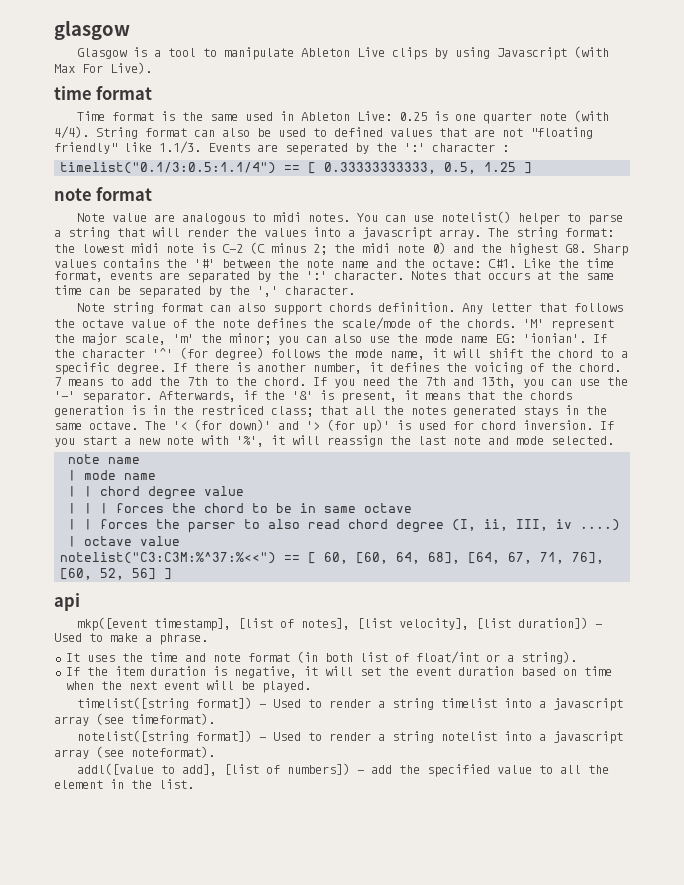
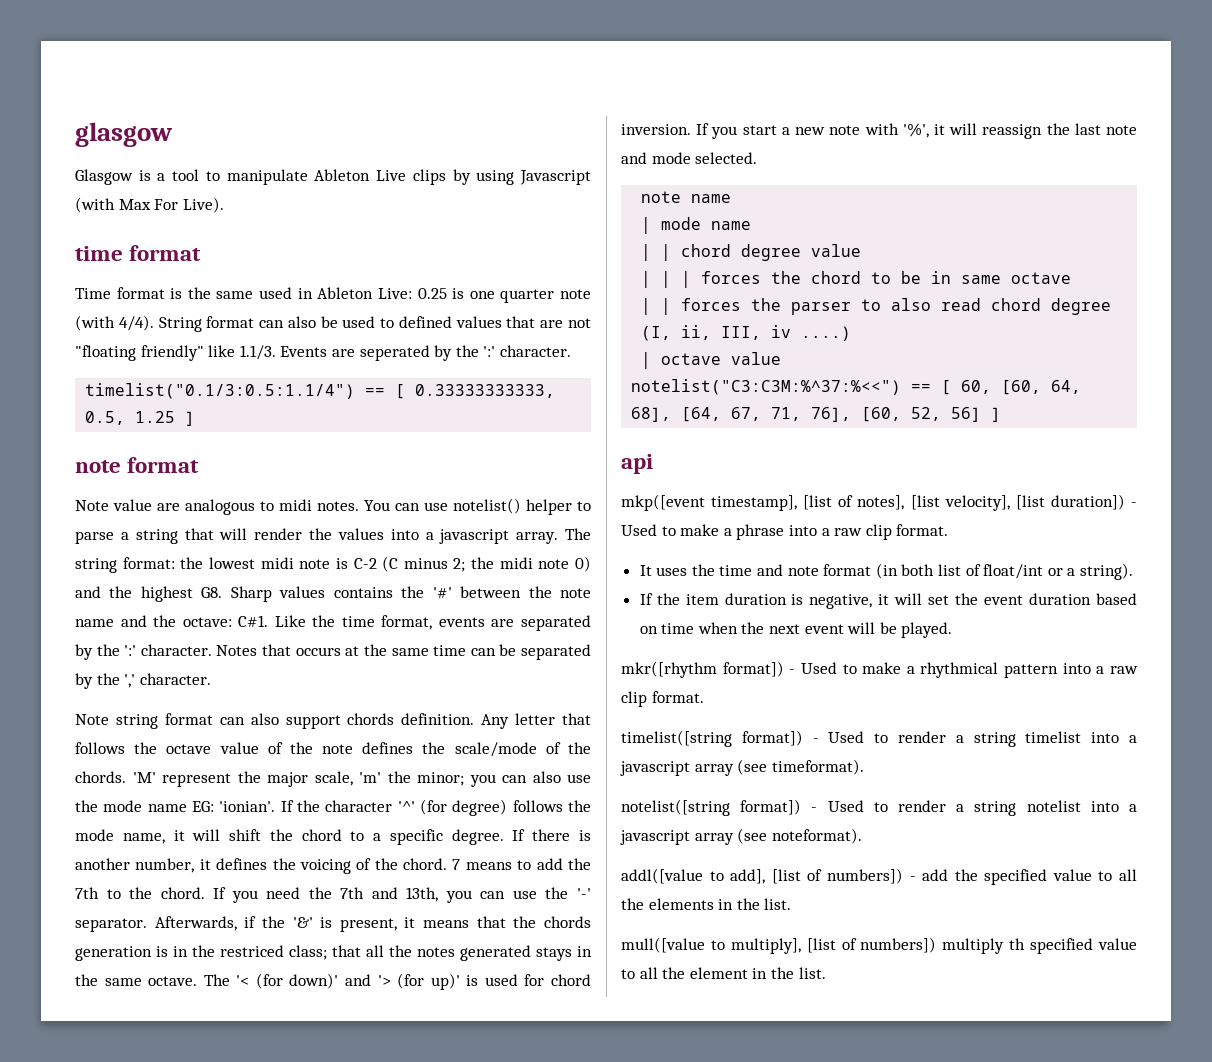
[432,143,509,152] character : -> [499,345,571,357] character.
[159,633,208,645] phrase. -> [736,524,949,540] phrase into a raw clip format.
(311, 687) none -> [621,661,1138,678] [621,691,704,707] // mkr([rhythm format]) - Used to make a rhythmical pattern into a raw clip format.
(609, 769) none -> [648,898,792,910] [621,937,1137,954] [621,967,686,979] elements in the list. // mull([value to multiply], [list of numbers]) multiply th specified value to all the

